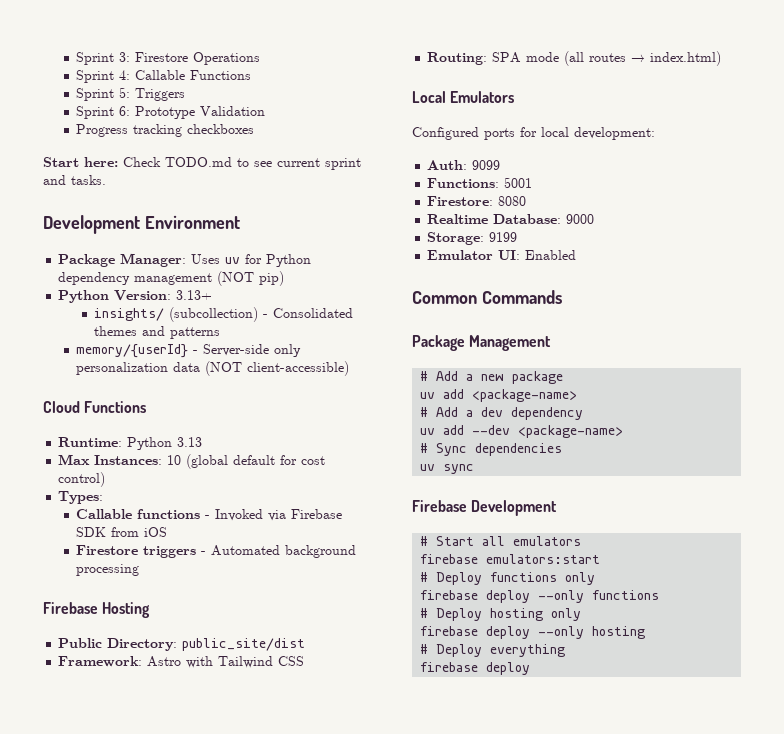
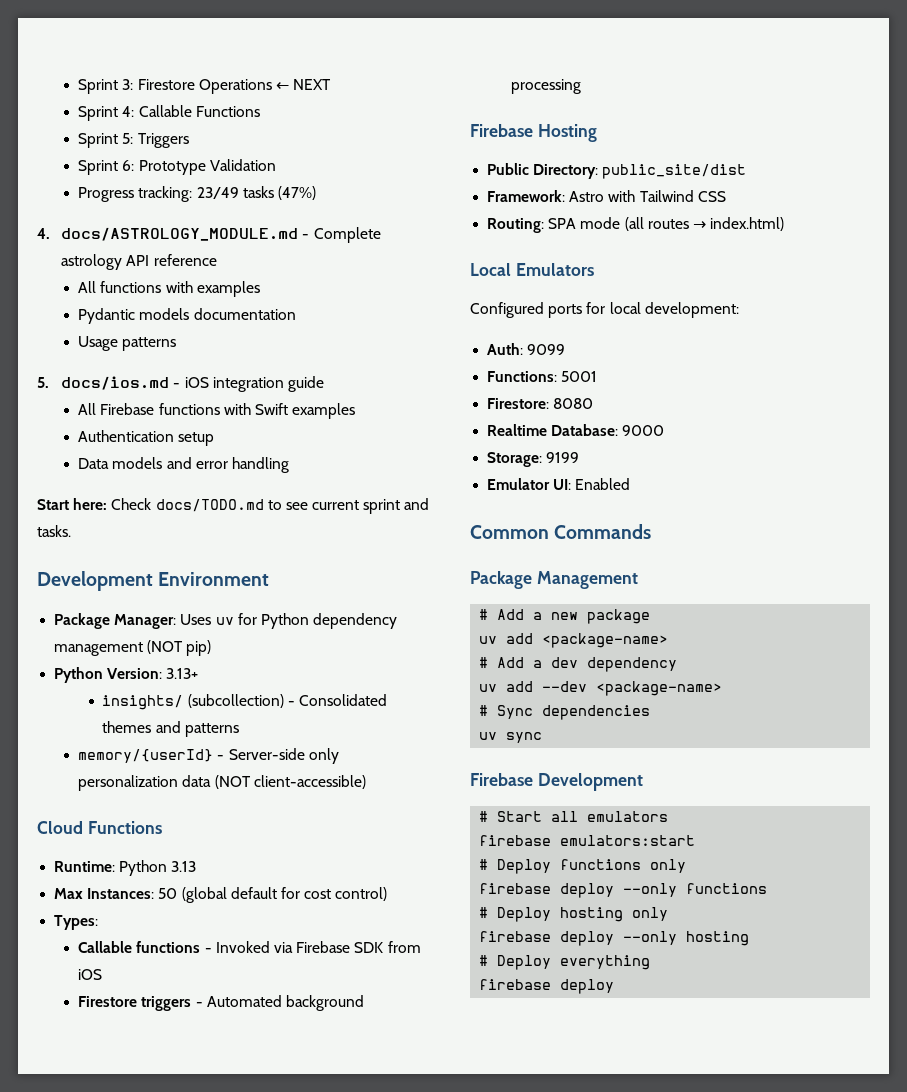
(261, 58) none -> [276,79,332,90] ← NEXT
[133,124,255,137] tracking checkboxes -> [138,186,317,202] [37,227,381,243] [61,254,217,270] [78,281,260,297] [78,308,296,324] [78,336,177,351] [37,376,324,392] [78,403,356,419] [78,430,215,446] [78,457,290,473] tracking: 23/49 tasks (47%) // 4. docs/ASTROLOGY_MODULE.md - Complete astrology API reference // All functions with examples // Pydantic models documentation // Usage patterns // 5. docs/ios.md - iOS integration guide // All Firebase functions with Swift examples // Authentication setup // Data models and error handling
[165,157,232,167] TODO.md -> [155,499,264,512] docs/TODO.md
[167,455,182,465] 10 -> [158,888,178,899] 50

